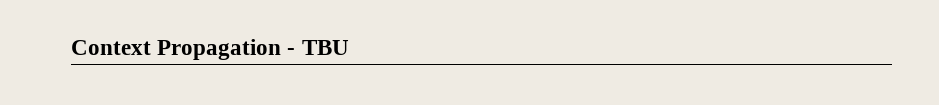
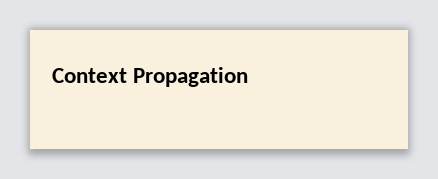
[287,40,349,55] - TBU -> (249, 77) none

